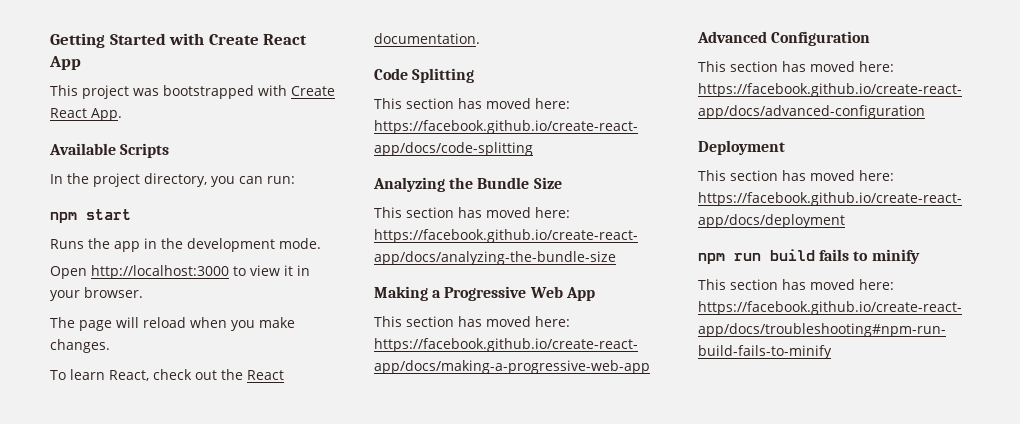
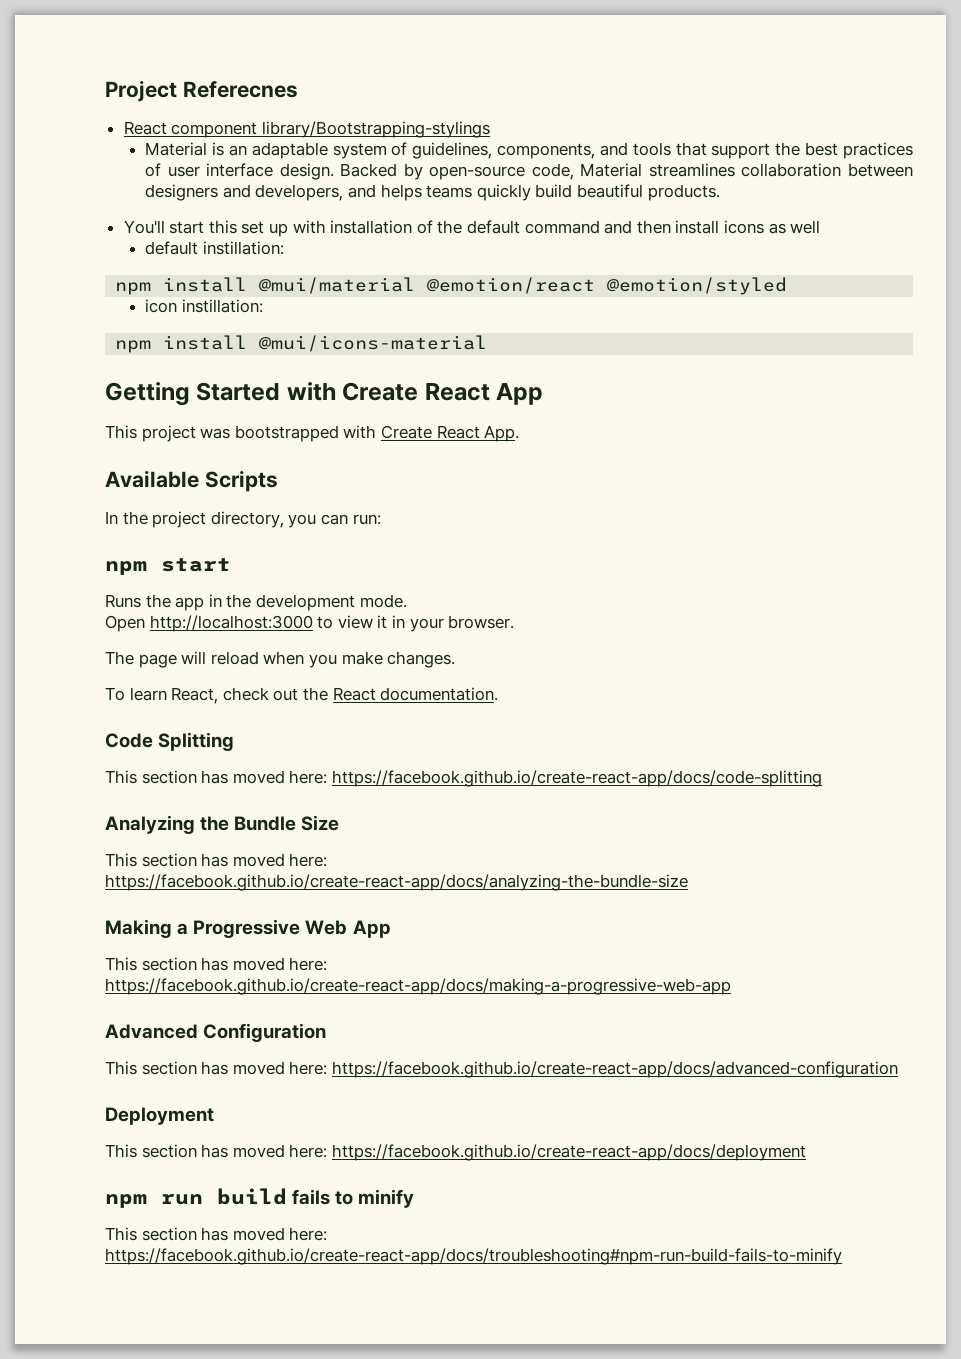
(50, 40) none -> [105,80,298,102] [123,121,490,138] [145,142,913,159] [145,163,913,180] [145,184,720,201] [123,220,821,237] [145,241,284,255] [115,277,788,295] [145,299,263,313] [115,335,488,353] Project Referecnes // React component library/Bootstrapping-stylings // Material is an adaptable system of guidelines, components, and tools that support the best practices of user interface design. Backed by open-source code, Material streamlines collaboration between designers and developers, and helps teams quickly build beautiful products. // You'll start this set up with installation of the default command and then install icons as well // default instillation: // npm install @mui/material @emotion/react @emotion/styled // icon instillation: // npm install @mui/icons-material //

